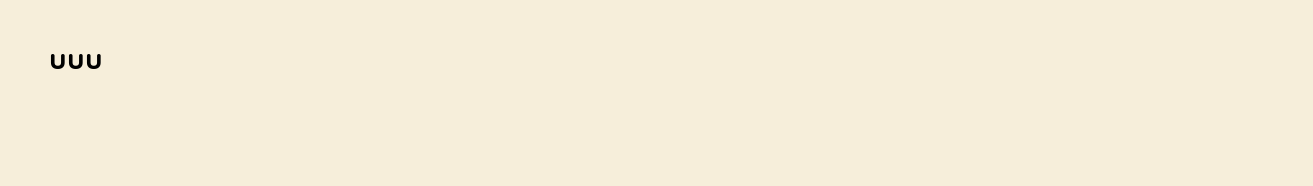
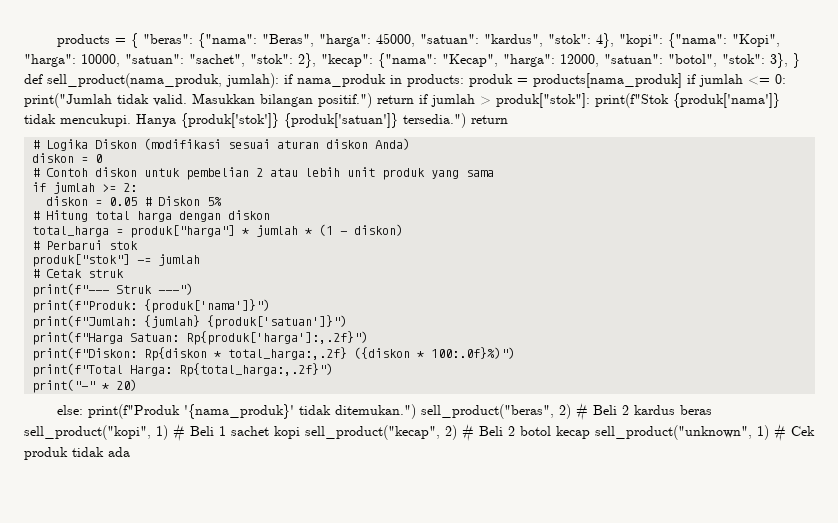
[49,54,103,69] uuu -> [57,33,781,48] [24,53,800,68] [24,73,786,88] [24,93,780,108] [24,113,508,128] [32,138,411,151] [32,153,103,163] [32,167,495,180] [32,182,138,194] [46,196,223,206] [32,210,271,222] [32,224,404,238] [32,240,139,250] [32,254,201,267] [32,269,125,278] [32,283,194,297] [32,299,271,313] [32,315,348,329] [32,331,369,345] [32,347,516,361] [32,363,334,377] [32,379,138,393] [57,403,713,421] [24,424,815,442] [24,447,130,460] products = { "beras": {"nama": "Beras", "harga": 45000, "satuan": "kardus", "stok": 4}, "kopi": {"nama": "Kopi", "harga": 10000, "satuan": "sachet", "stok": 2}, "kecap": {"nama": "Kecap", "harga": 12000, "satuan": "botol", "stok": 3}, } def sell_product(nama_produk, jumlah): if nama_produk in products: produk = products[nama_produk] if jumlah <= 0: print("Jumlah tidak valid. Masukkan bilangan positif.") return if jumlah > produk["stok"]: print(f"Stok {produk['nama']} tidak mencukupi. Hanya {produk['stok']} {produk['satuan']} tersedia.") return // # Logika Diskon (modifikasi sesuai aturan diskon Anda) // diskon = 0 // # Contoh diskon untuk pembelian 2 atau lebih unit produk yang sama // if jumlah >= 2: // diskon = 0.05 # Diskon 5% // # Hitung total harga dengan diskon // total_harga = produk["harga"] * jumlah * (1 - diskon) // # Perbarui stok // produk["stok"] -= jumlah // # Cetak struk // print(f"--- Struk ---") // print(f"Produk: {produk['nama']}") // print(f"Jumlah: {jumlah} {produk['satuan']}") // print(f"Harga Satuan: Rp{produk['harga']:,.2f}") // print(f"Diskon: Rp{diskon * total_harga:,.2f} ({diskon * 100:.0f}%)") // print(f"Total Harga: Rp{total_harga:,.2f}") // print("-" * 20) // else: print(f"Produk '{nama_produk}' tidak ditemukan.") sell_product("beras", 2) # Beli 2 kardus beras sell_product("kopi", 1) # Beli 1 sachet kopi sell_product("kecap", 2) # Beli 2 botol kecap sell_product("unknown", 1) # Cek produk tidak ada

